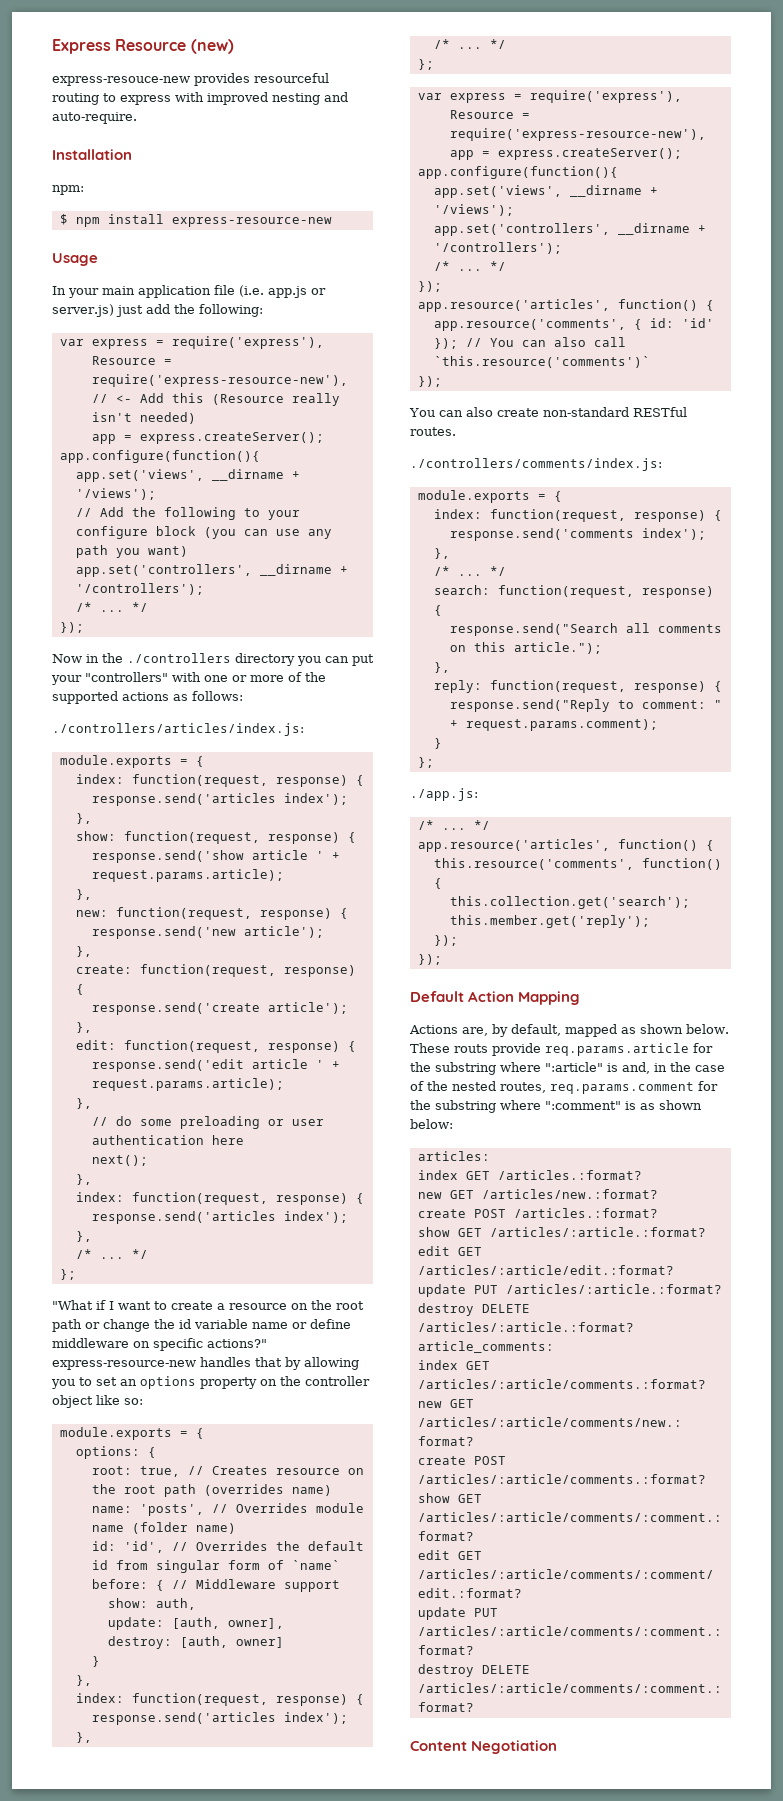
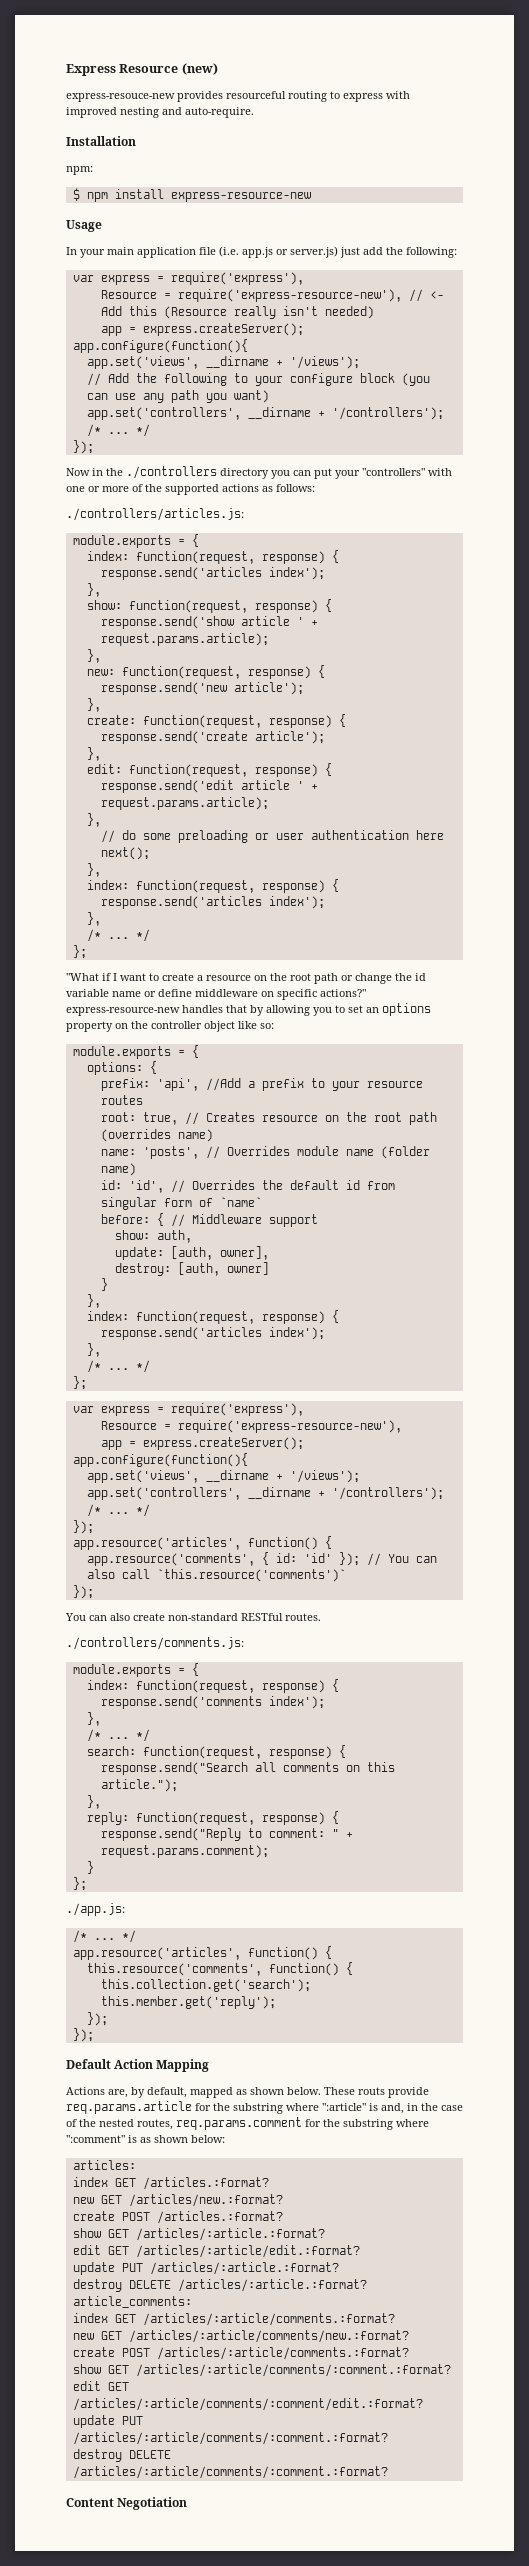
[52,723,304,736] ./controllers/articles/index.js: -> [66,508,244,521] ./controllers/articles.js:
(156, 1452) none -> [100,1078,423,1091] [100,1095,143,1105] // prefix: 'api', //Add a prefix to your resource routes
[410,458,662,471] ./controllers/comments/index.js: -> [66,1637,244,1650] ./controllers/comments.js:

